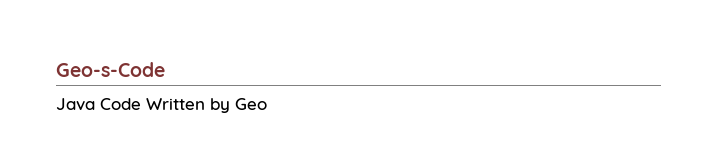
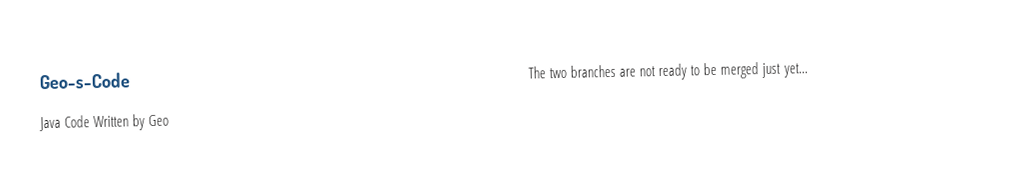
(267, 104) none -> [528,62,808,81] // The two branches are not ready to be merged just yet...

